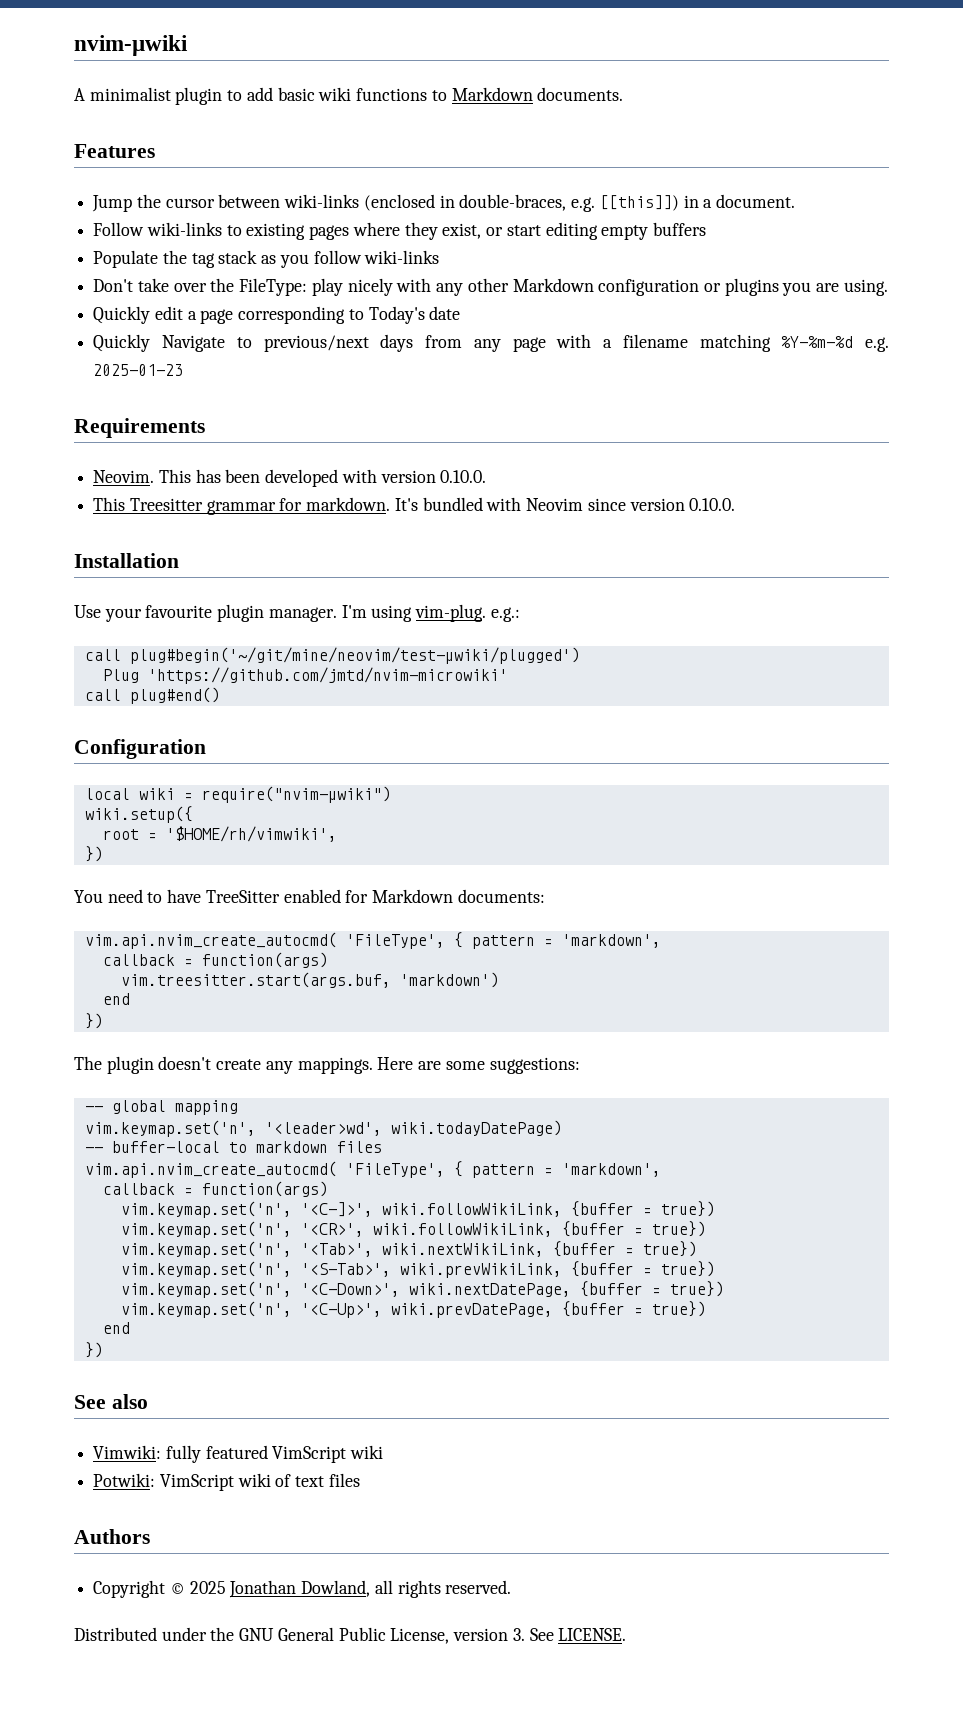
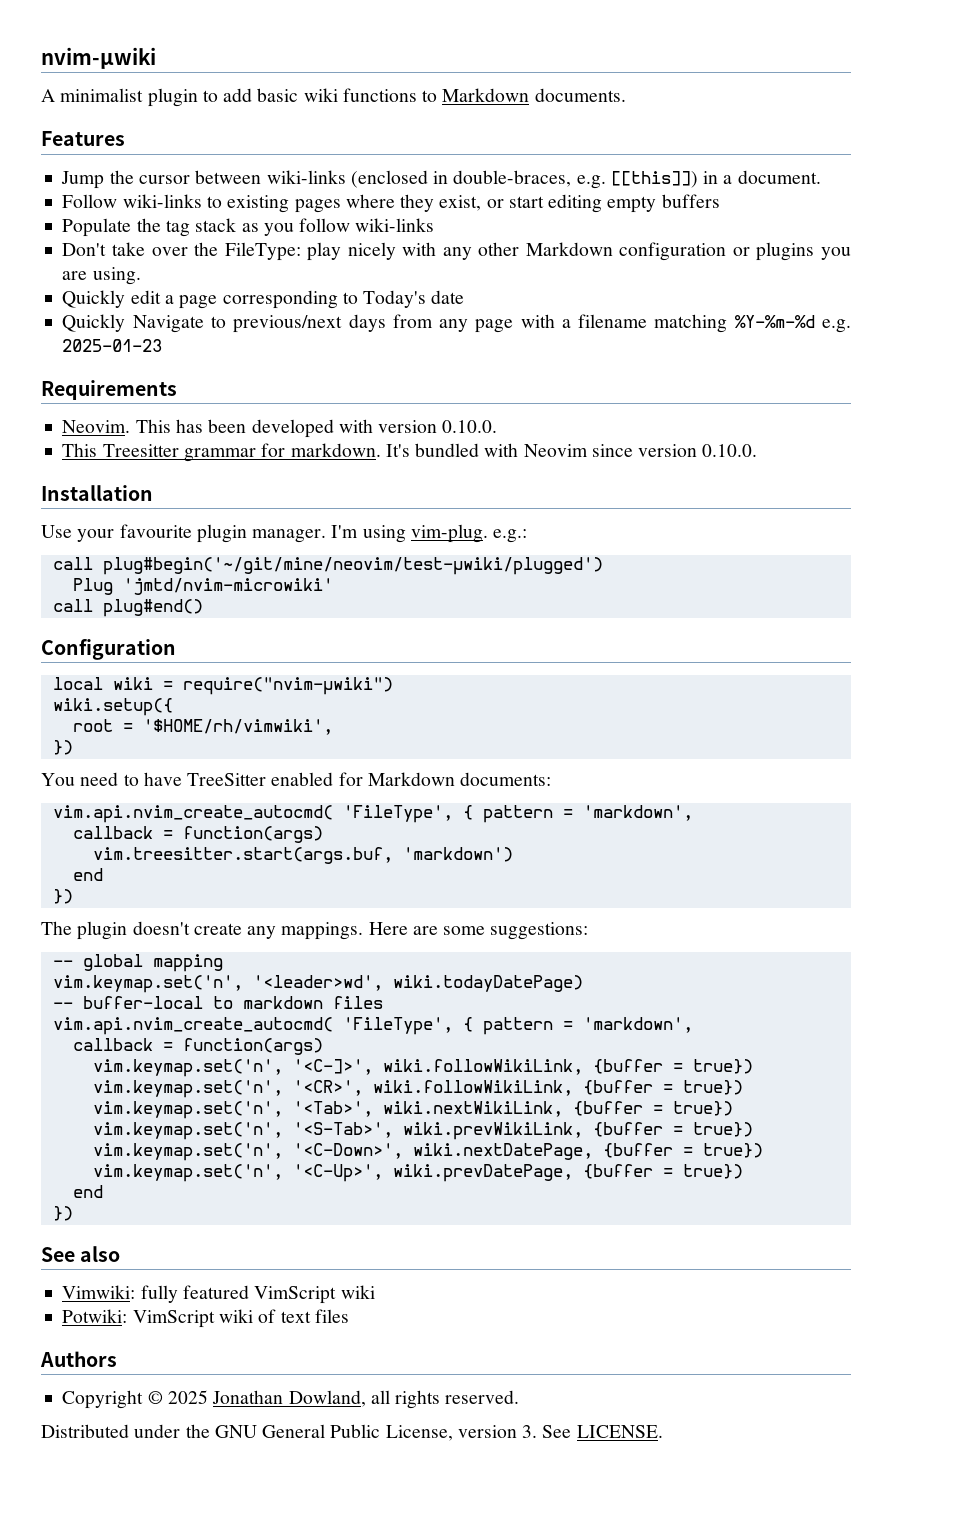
[147,667,508,684] 'https://github.com/jmtd/nvim-microwiki' -> [122,578,333,595] 'jmtd/nvim-microwiki'

